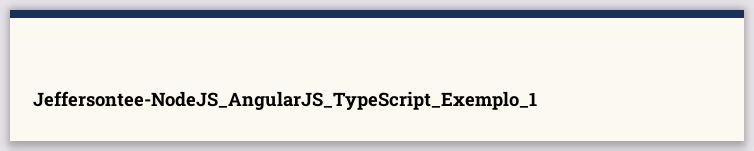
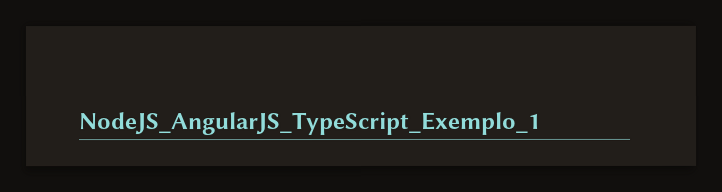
[33,91,537,110] Jeffersontee-NodeJS_AngularJS_TypeScript_Exemplo_1 -> [79,111,541,136] NodeJS_AngularJS_TypeScript_Exemplo_1

